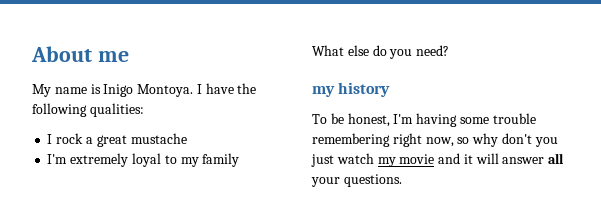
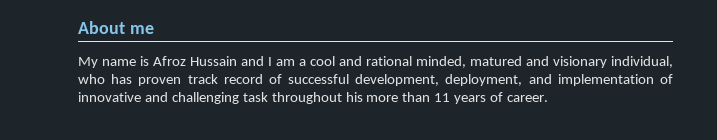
[103,83,257,97] [32,103,144,117] [47,133,187,147] [47,153,240,167] [312,45,450,59] [312,82,391,97] [312,113,536,127] [312,133,558,147] [311,153,565,167] [311,174,402,187] Inigo Montoya. I have the following qualities: // I rock a great mustache // I'm extremely loyal to my family // What else do you need? // my history // To be honest, I'm having some trouble remembering right now, so why don't you just watch my movie and it will answer all your questions. -> [153,56,673,68] [78,74,673,86] [78,92,549,104] Afroz Hussain and I am a cool and rational minded, matured and visionary individual, who has proven track record of successful development, deployment, and implementation of innovative and challenging task throughout his more than 11 years of career.

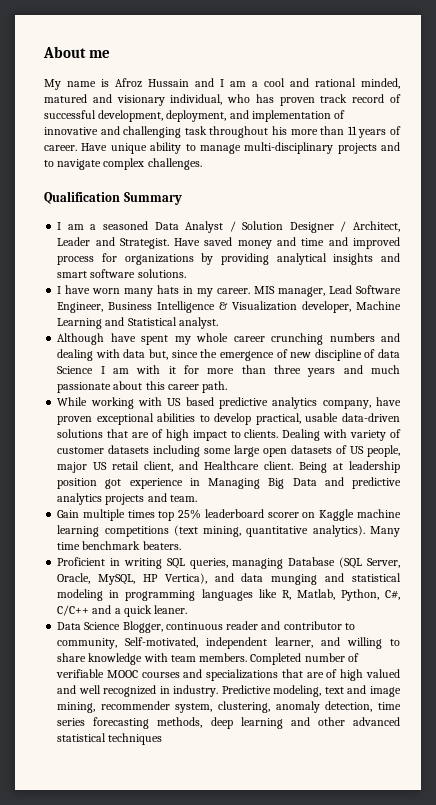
(549, 98) none -> [81,142,400,154] [44,158,202,170] [44,191,182,205] [57,221,400,233] [57,237,400,249] [57,253,400,265] [57,269,186,278] [57,285,401,297] [57,301,402,313] [57,317,218,329] [57,333,400,345] [57,349,400,361] [57,365,400,377] [57,381,228,393] [57,397,401,409] [57,413,400,425] [57,429,401,441] [57,445,400,457] [57,461,400,473] [57,477,401,489] [57,493,197,505] [57,509,401,521] [57,525,401,537] [57,541,181,550] [57,557,400,569] [57,573,401,585] [57,589,400,601] [57,605,188,617] [57,621,355,633] [57,637,401,649] [57,653,359,665] [56,669,400,681] [57,685,402,697] [57,701,401,713] [57,717,400,729] [57,733,163,745] Have unique ability to manage multi-disciplinary projects and to navigate complex challenges. // Qualification Summary // I am a seasoned Data Analyst / Solution Designer / Architect, Leader and Strategist. Have saved money and time and improved process for organizations by providing analytical insights and smart software solutions. // I have worn many hats in my career. MIS manager, Lead Software Engineer, Business Intelligence & Visualization developer, Machine Learning and Statistical analyst. // Although have spent my whole career crunching numbers and dealing with data but, since the emergence of new discipline of data Science I am with it for more than three years and much passionate about this career path. // While working with US based predictive analytics company, have proven exceptional abilities to develop practical, usable data-driven solutions that are of high impact to clients. Dealing with variety of customer datasets including some large open datasets of US people, major US retail client, and Healthcare client. Being at leadership position got experience in Managing Big Data and predictive analytics projects and team. // Gain multiple times top 25% leaderboard scorer on Kaggle machine learning competitions (text mining, quantitative analytics). Many time benchmark beaters. // Proficient in writing SQL queries, managing Database (SQL Server, Oracle, MySQL, HP Vertica), and data munging and statistical modeling in programming languages like R, Matlab, Python, C#, C/C++ and a quick leaner. // Data Science Blogger, continuous reader and contributor to community, Self-motivated, independent learner, and willing to share knowledge with team members. Completed number of verifiable MOOC courses and specializations that are of high valued and well recognized in industry. Predictive modeling, text and image mining, recommender system, clustering, anomaly detection, time series forecasting methods, deep learning and other advanced statistical techniques

